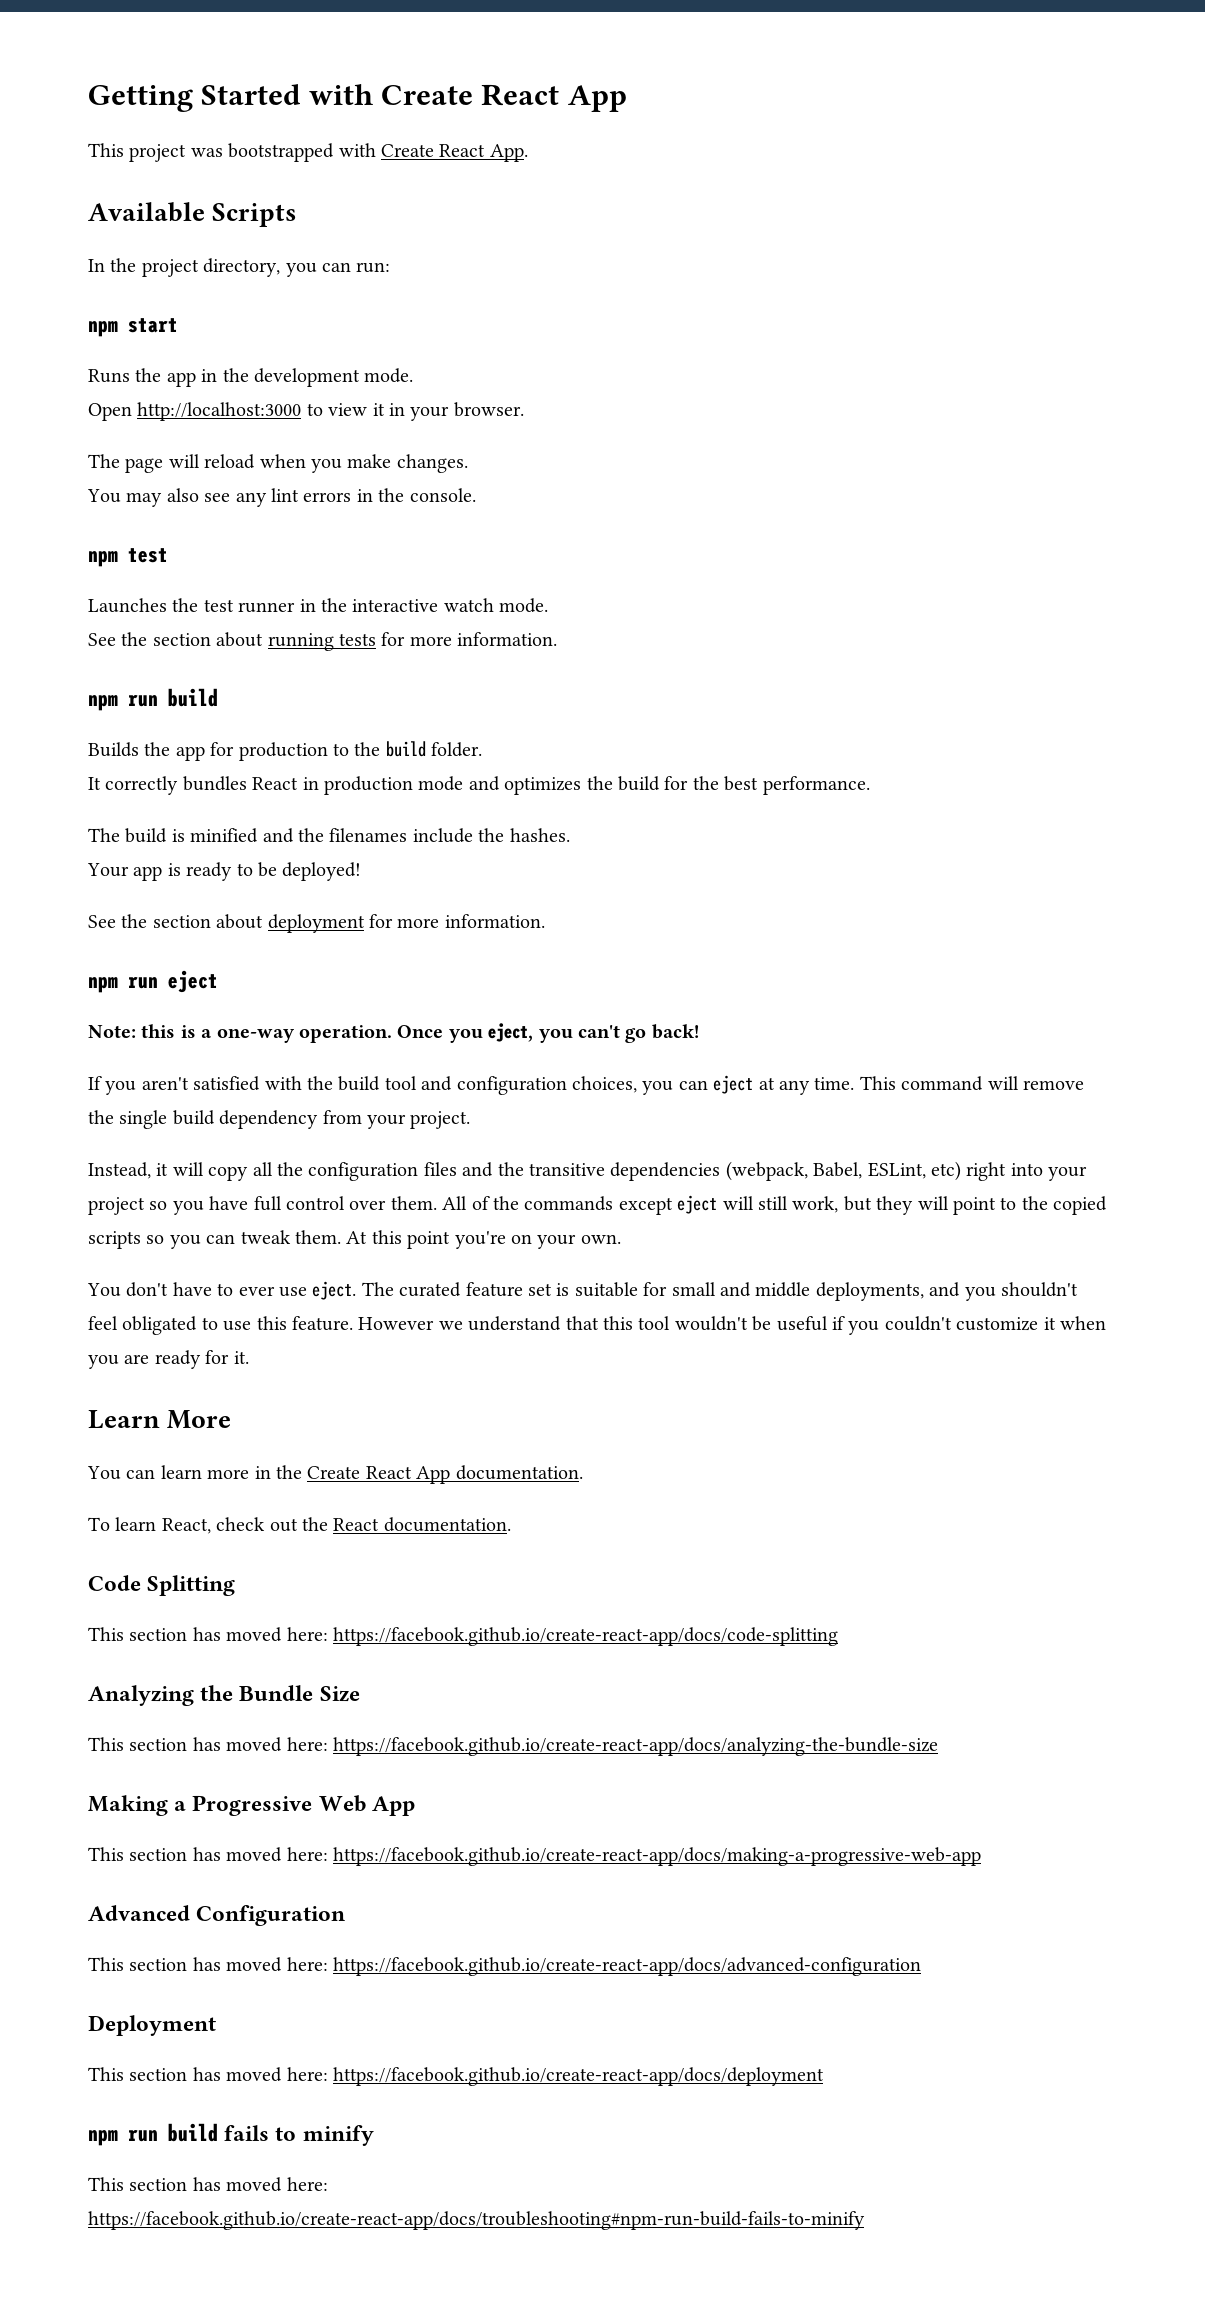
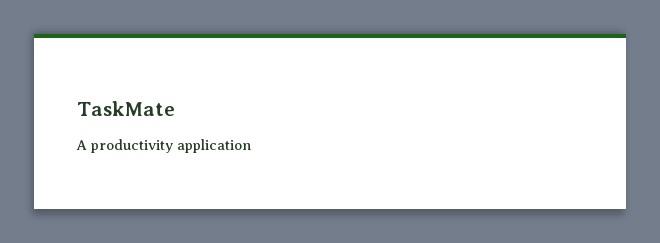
[88,84,627,112] [88,143,528,162] [88,202,298,227] [88,258,391,277] [88,318,178,337] [88,368,414,387] [88,402,524,421] [88,454,468,473] [87,488,476,507] [88,548,168,567] [88,598,549,613] [88,632,558,651] [88,688,218,711] [88,741,483,761] [88,776,870,795] [88,828,570,843] [87,862,362,881] [88,914,545,933] [88,970,218,993] [88,1023,699,1043] [88,1075,1084,1095] [88,1110,471,1129] [88,1161,1088,1181] [88,1195,1108,1215] [88,1230,621,1249] [87,1281,1078,1301] [88,1316,1106,1335] [88,1350,249,1369] [88,1410,232,1429] [87,1465,583,1484] [88,1517,511,1534] [88,1575,236,1596] [88,1627,838,1646] [88,1685,360,1706] [88,1737,938,1756] [88,1795,415,1816] [88,1847,981,1866] [88,1905,346,1926] [88,1957,921,1976] [88,2015,216,2036] [88,2067,824,2086] [88,2123,374,2146] [88,2177,328,2192] [88,2211,865,2230] Getting Started with Create React App // This project was bootstrapped with Create React App. // Available Scripts // In the project directory, you can run: // npm start // Runs the app in the development mode. // Open http://localhost:3000 to view it in your browser. // The page will reload when you make changes. // You may also see any lint errors in the console. // npm test // Launches the test runner in the interactive watch mode. // See the section about running tests for more information. // npm run build // Builds the app for production to the build folder. // It correctly bundles React in production mode and optimizes the build for the best performance. // The build is minified and the filenames include the hashes. // Your app is ready to be deployed! // See the section about deployment for more information. // npm run eject // Note: this is a one-way operation. Once you eject, you can't go back! // If you aren't satisfied with the build tool and configuration choices, you can eject at any time. This command will remove the single build dependency from your project. // Instead, it will copy all the configuration files and the transitive dependencies (webpack, Babel, ESLint, etc) right into your project so you have full control over them. All of the commands except eject will still work, but they will point to the copied scripts so you can tweak them. At this point you're on your own. // You don't have to ever use eject. The curated feature set is suitable for small and middle deployments, and you shouldn't feel obligated to use this feature. However we understand that this tool wouldn't be useful if you couldn't customize it when you are ready for it. // Learn More // You can learn more in the Create React App documentation. // To learn React, check out the React documentation. // Code Splitting // This section has moved here: https://facebook.github.io/create-react-app/docs/code-splitting // Analyzing the Bundle Size // This section has moved here: https://facebook.github.io/create-react-app/docs/analyzing-the-bundle-size // Making a Progressive Web App // This section has moved here: https://facebook.github.io/create-react-app/docs/making-a-progressive-web-app // Advanced Configuration // This section has moved here: https://facebook.github.io/create-react-app/docs/advanced-configuration // Deployment // This section has moved here: https://facebook.github.io/create-react-app/docs/deployment // npm run build fails to minify // This section has moved here: https://facebook.github.io/create-react-app/docs/troubleshooting#npm-run-build-fails-to-minify -> [77,101,175,116] [76,139,251,153] TaskMate // A productivity application

